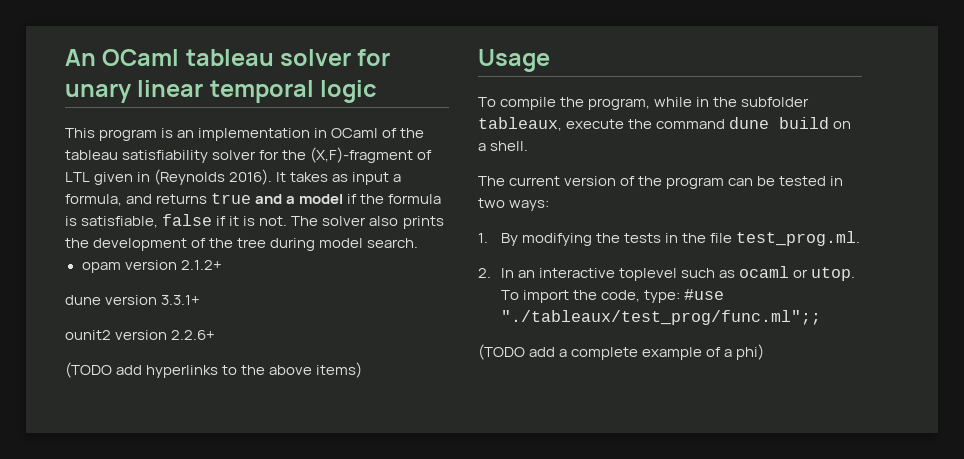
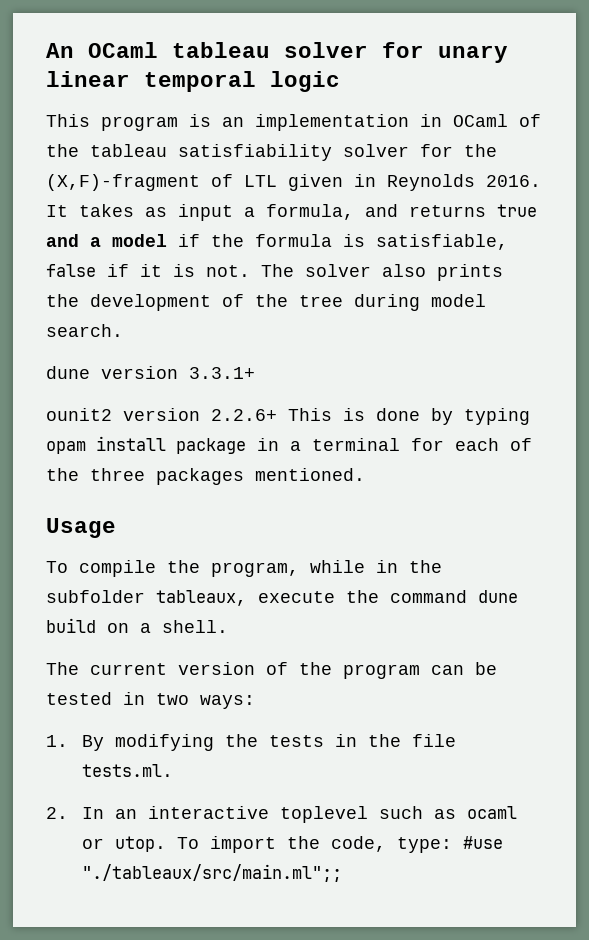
[154,169,273,185] (Reynolds 2016). -> [387,174,541,191] Reynolds 2016.
[81,260,222,273] // opam version 2.1.2+ -> (123, 330) none
[65,362,363,378] // (TODO add hyperlinks to the above items) -> [288,408,530,425] [46,436,532,454] [46,468,365,485] This is done by typing opam install package in a terminal for each of the three packages mentioned.
[736,231,861,246] test_prog.ml. -> [81,764,173,777] tests.ml.
[500,310,821,325] [478,344,765,360] "./tableaux/test_prog/func.ml";; // (TODO add a complete example of a phi) -> [81,864,342,882] "./tableaux/src/main.ml";;

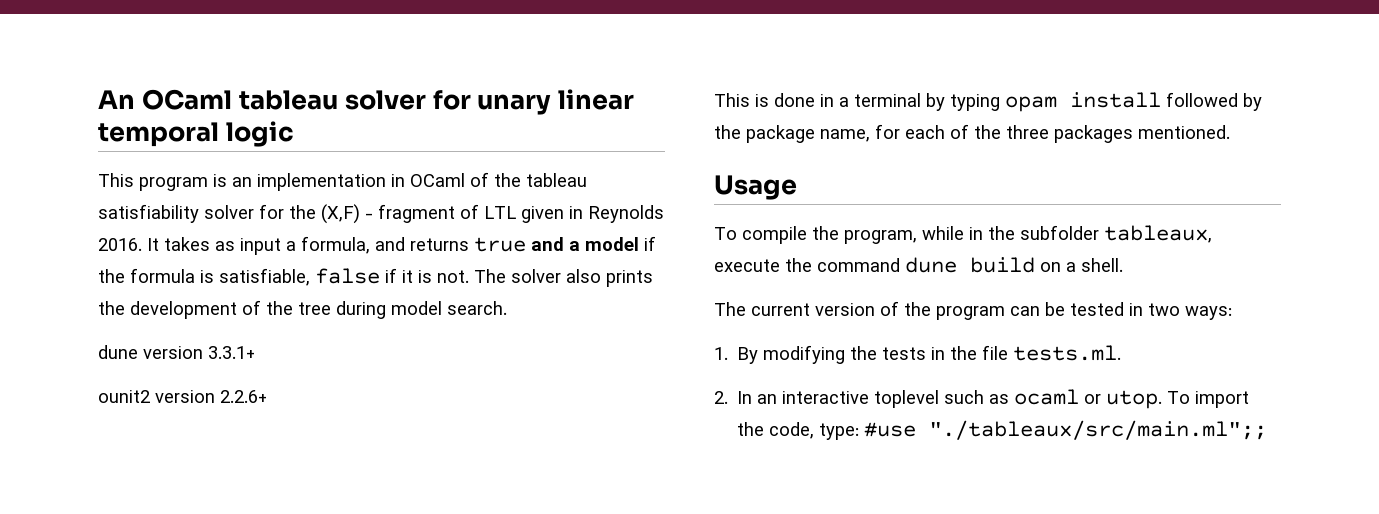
[46,174,200,191] (X,F)-fragment -> [321,204,455,224] (X,F) - fragment
(277, 415) none -> (267, 396) //
(420, 414) none -> [820,93,921,107] in a terminal
[176,438,400,454] package in a terminal -> [1166,92,1262,111] [714,125,870,143] followed by the package name,

